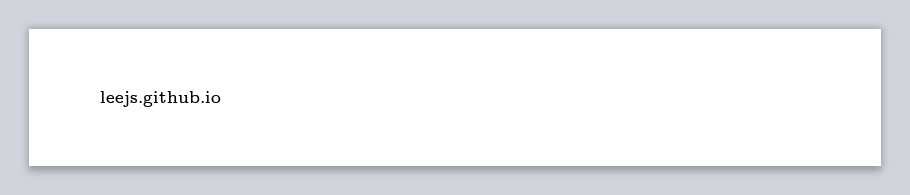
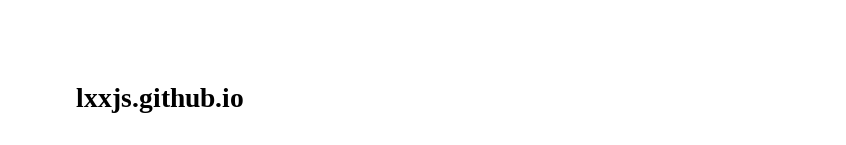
[100,91,221,107] leejs.github.io -> [76,88,244,113] lxxjs.github.io

